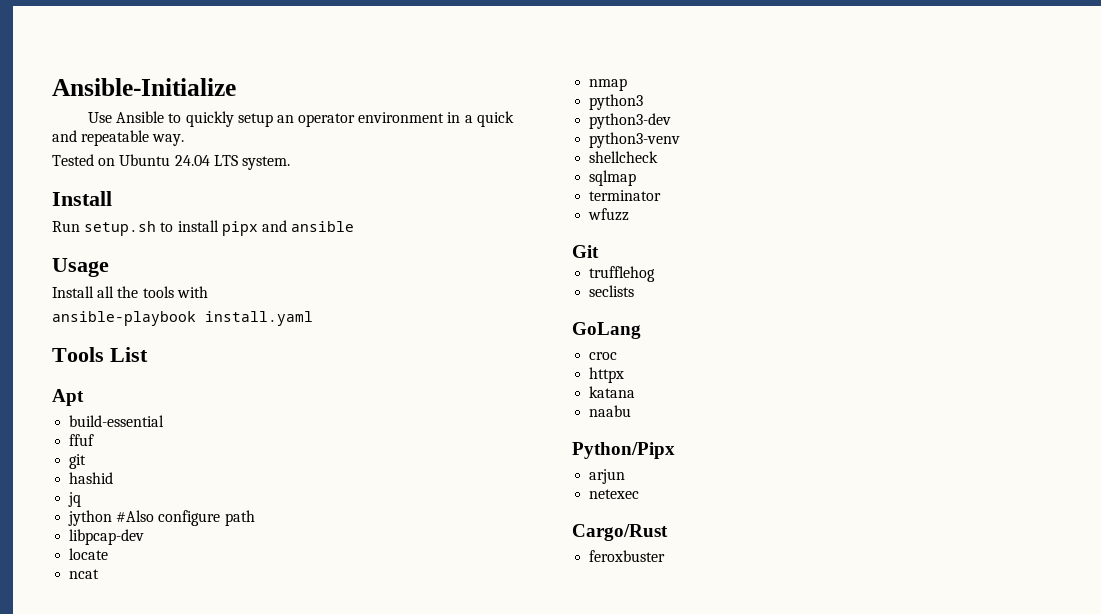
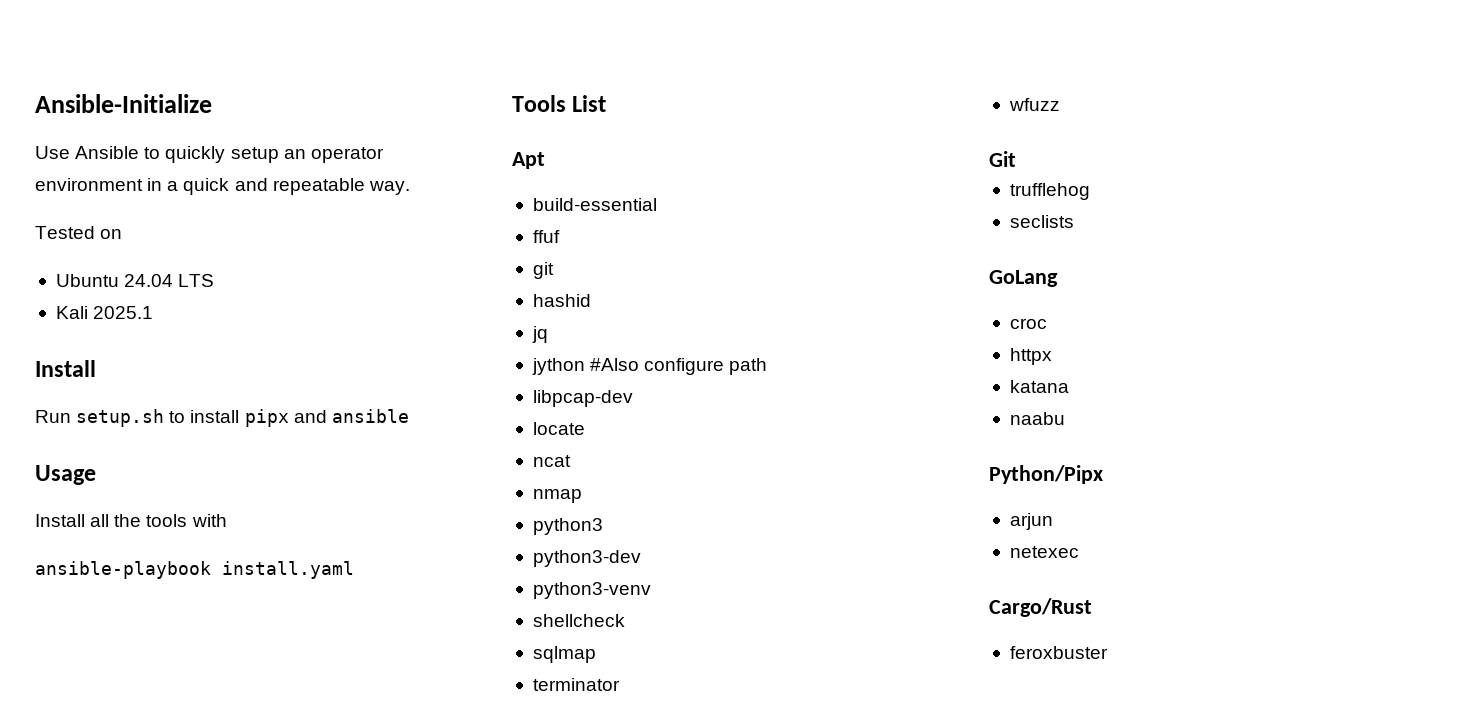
(116, 162) none -> (123, 234) //
[241,156,290,170] system. -> [55,306,154,319] // Kali 2025.1

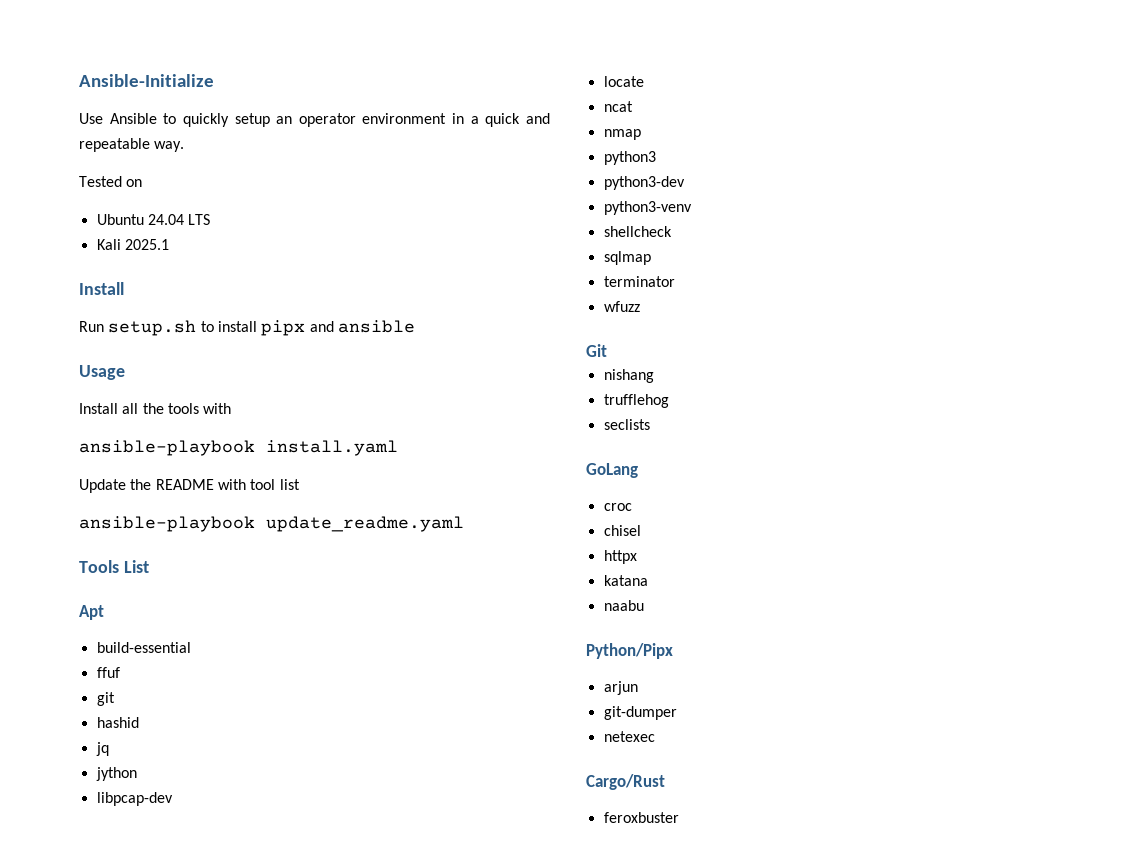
(354, 570) none -> [79,479,300,493] [79,516,464,532] // Update the README with tool list // ansible-playbook update_readme.yaml
[590,358,768,375] #Also configure path -> (137, 774) none
(1016, 159) none -> [603,369,654,383] // nishang
(1047, 323) none -> [603,525,641,536] // chisel
(1053, 521) none -> [603,706,677,720] // git-dumper

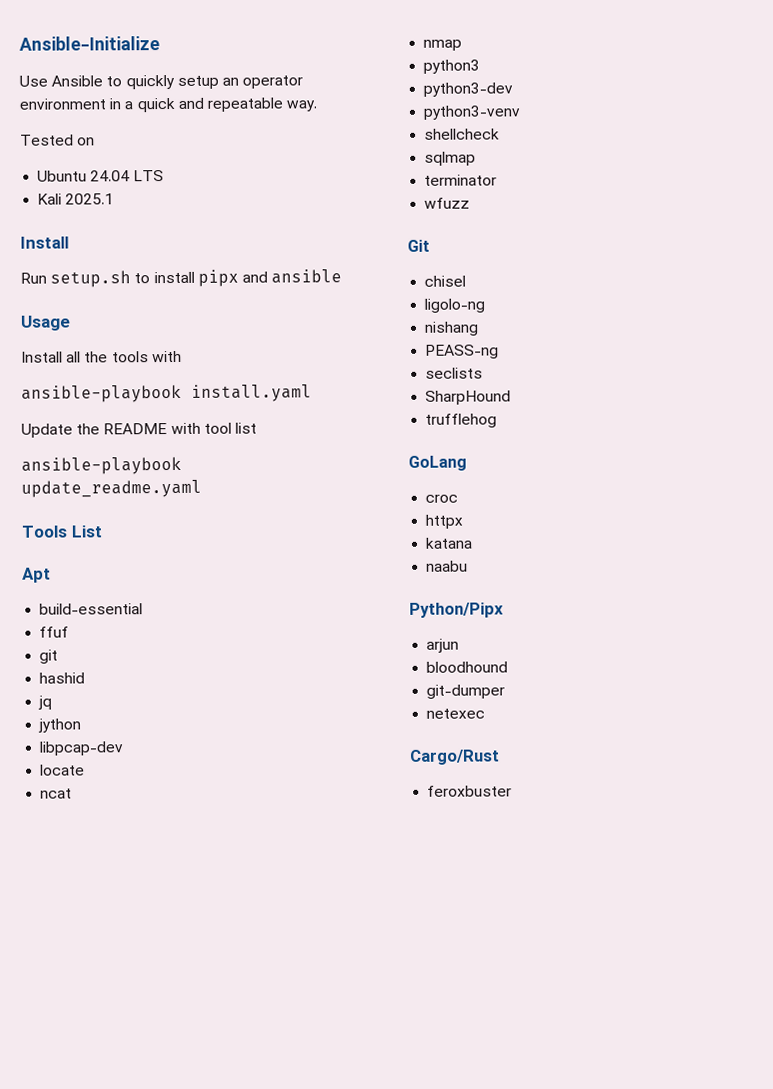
(607, 350) none -> [424,275,467,287] [424,298,486,313] // chisel // ligolo-ng
[603,394,669,408] trufflehog -> [425,344,500,359] PEASS-ng
(650, 424) none -> [425,390,512,405] [425,413,498,428] // SharpHound // trufflehog
[603,525,641,536] // chisel -> (459, 498) none
(638, 688) none -> [426,661,509,673] // bloodhound

